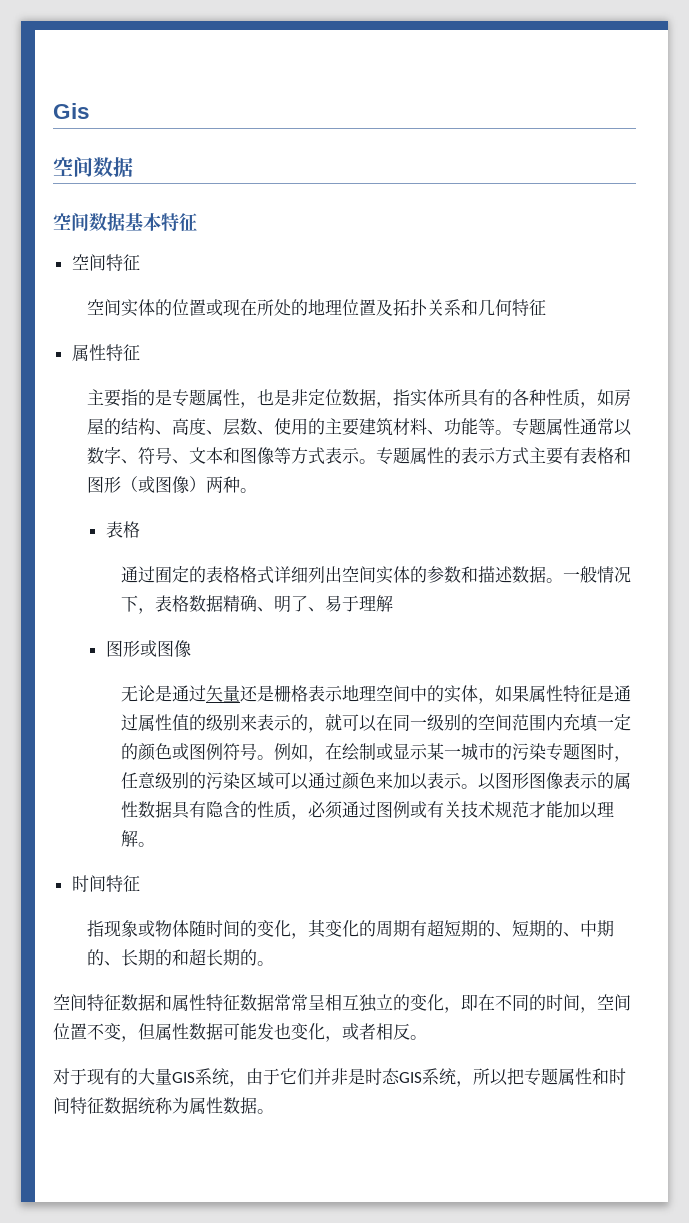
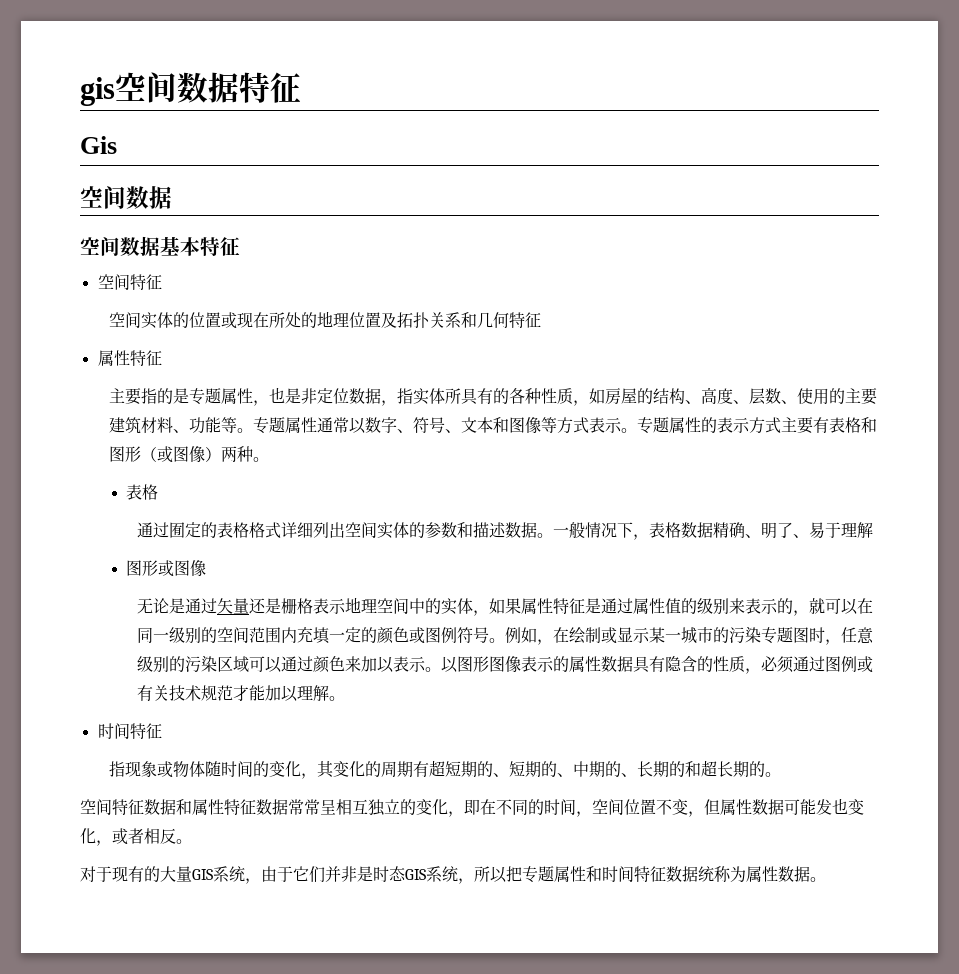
(53, 111) none -> [80,72,301,106] gis空间数据特征 //

